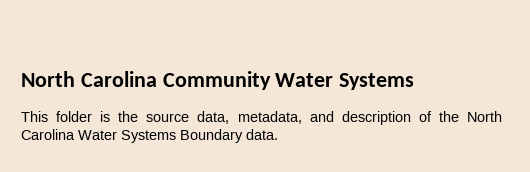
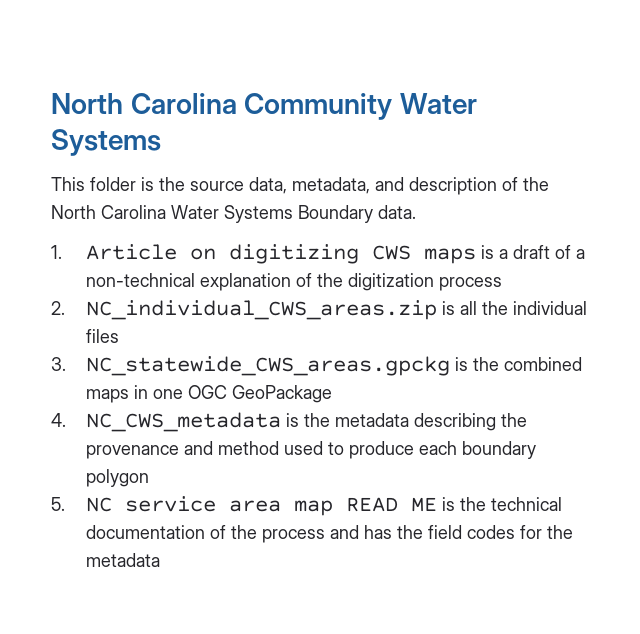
(278, 134) none -> [51,244,586,264] [86,273,503,291] [51,300,588,320] [86,329,120,343] [51,356,583,376] [86,385,333,403] [51,412,528,432] [86,441,537,459] [86,469,150,487] [51,496,563,516] [86,525,574,543] [86,553,161,567] // 1. Article on digitizing CWS maps is a draft of a non-technical explanation of the digitization process // 2. NC_individual_CWS_areas.zip is all the individual files // 3. NC_statewide_CWS_areas.gpckg is the combined maps in one OGC GeoPackage // 4. NC_CWS_metadata is the metadata describing the provenance and method used to produce each boundary polygon // 5. NC service area map READ ME is the technical documentation of the process and has the field codes for the metadata

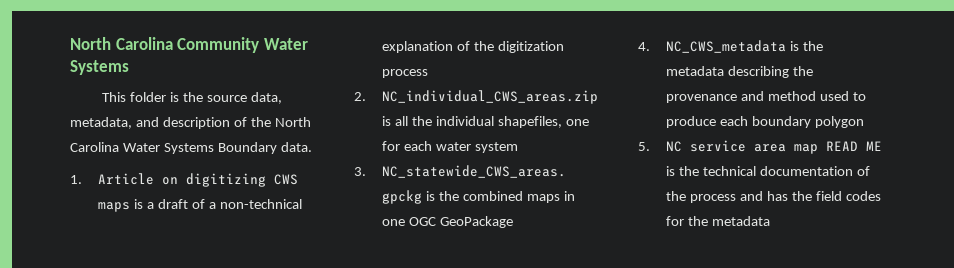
[86,329,120,343] files -> [497,116,589,128] [382,141,518,153] shapefiles, one for each water system

